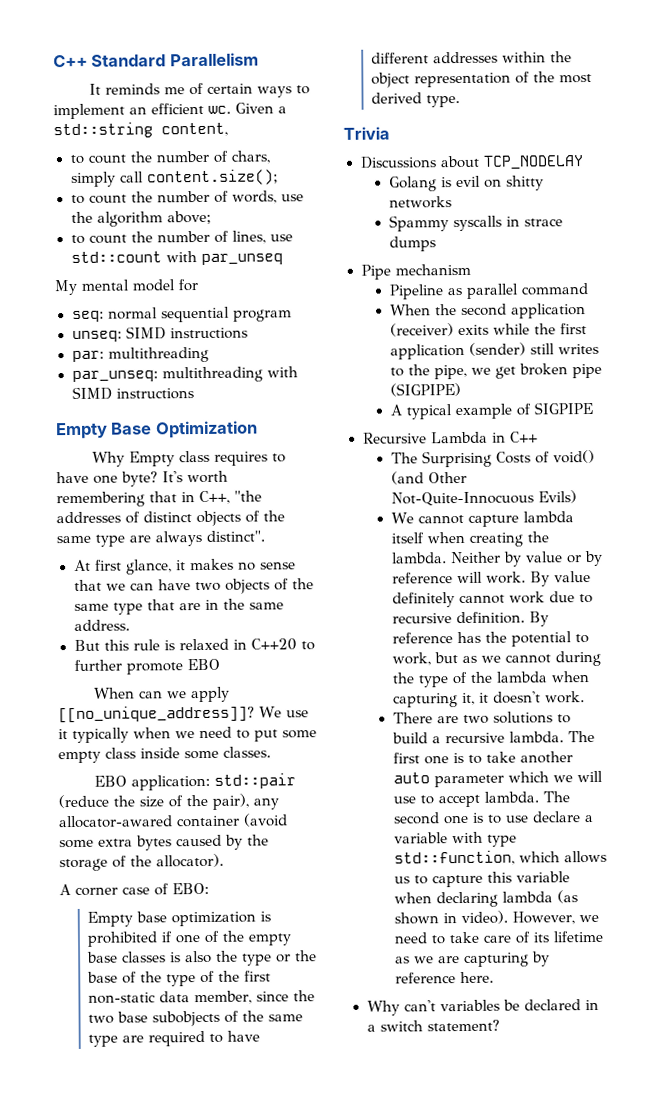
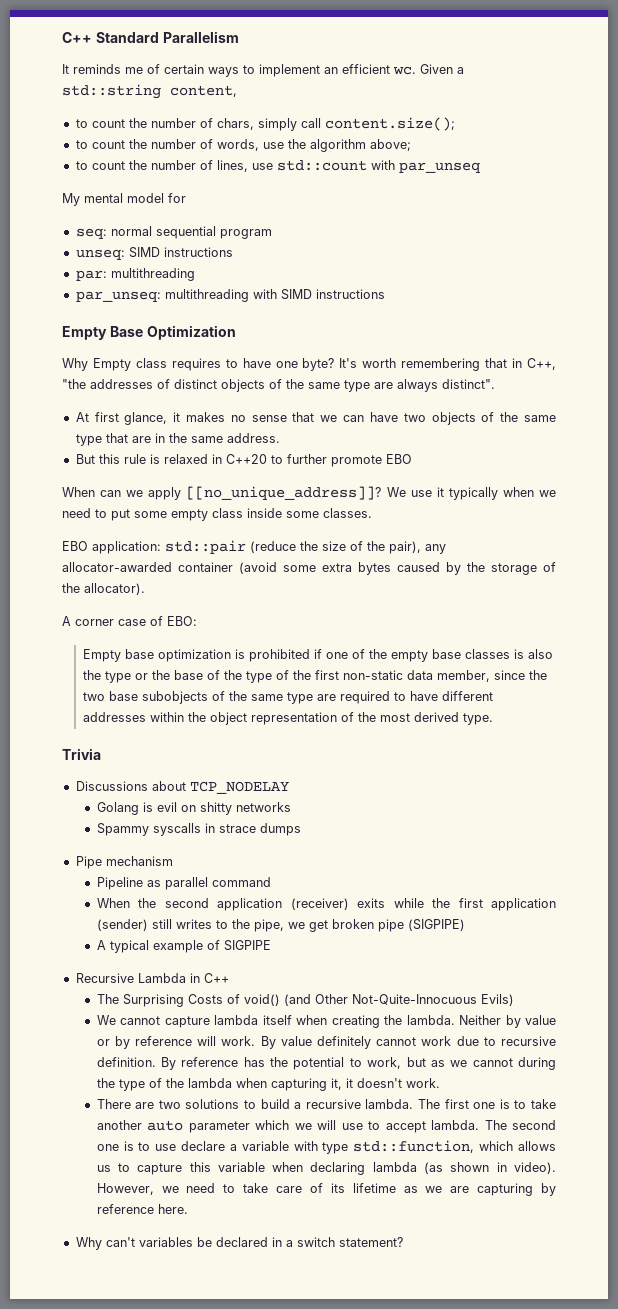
[59,815,173,829] allocator-awared -> [62,562,172,572] allocator-awarded

